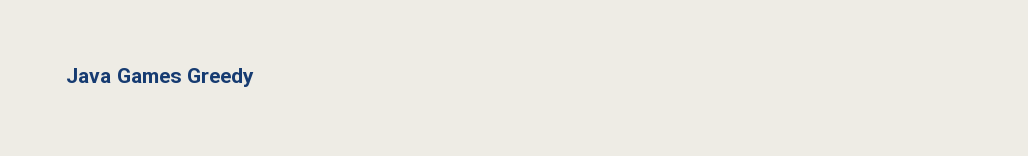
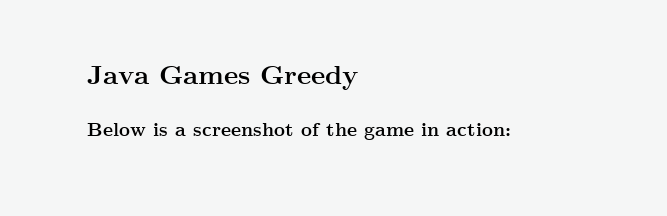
(255, 77) none -> [87,123,511,140] // Below is a screenshot of the game in action:

